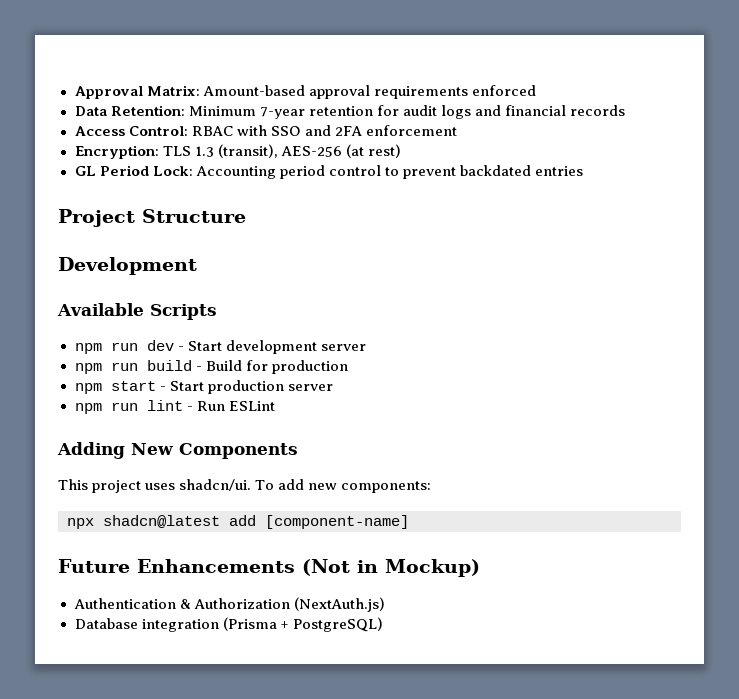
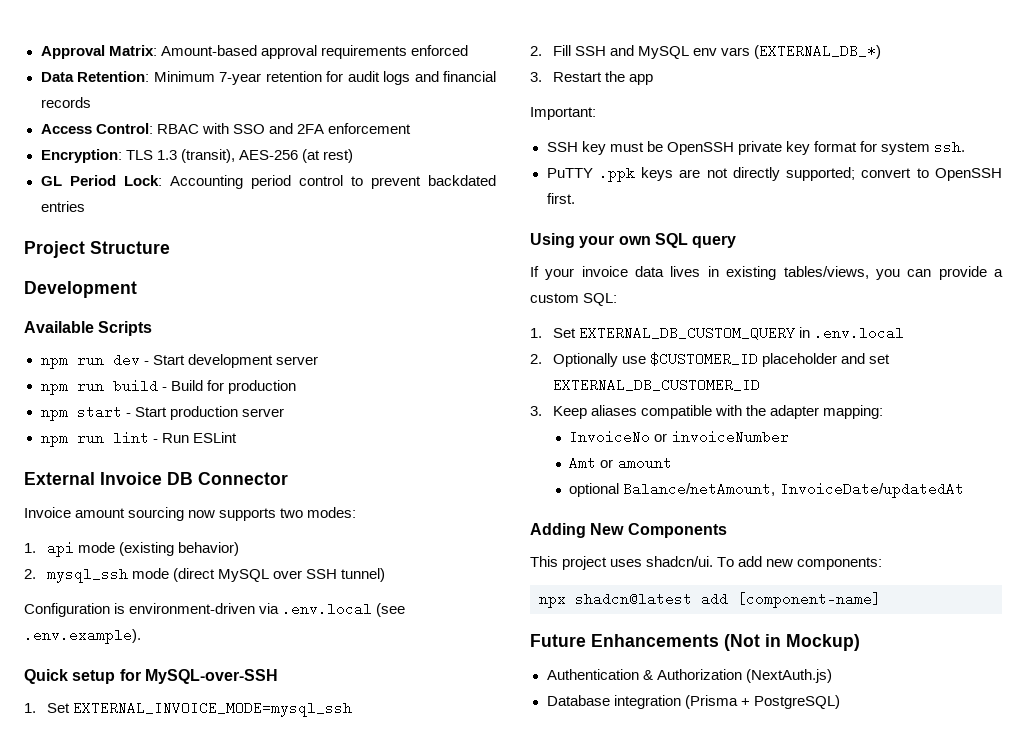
(275, 406) none -> [24,472,288,485] [24,507,357,521] [24,541,240,557] [24,567,386,583] [24,602,406,617] [24,628,141,644] [24,669,278,684] [24,701,352,717] [530,44,882,59] [530,71,654,85] [530,107,596,120] [546,141,965,155] [546,166,1002,182] [546,193,575,204] [530,233,737,248] [530,266,1004,280] [530,293,618,306] [530,326,905,340] [530,352,891,367] [552,378,760,392] [530,405,884,419] [569,430,789,444] [569,456,672,470] [569,482,964,498] // External Invoice DB Connector // Invoice amount sourcing now supports two modes: // 1. api mode (existing behavior) // 2. mysql_ssh mode (direct MySQL over SSH tunnel) // Configuration is environment-driven via .env.local (see .env.example). // Quick setup for MySQL-over-SSH // 1. Set EXTERNAL_INVOICE_MODE=mysql_ssh // 2. Fill SSH and MySQL env vars (EXTERNAL_DB_*) // 3. Restart the app // Important: // SSH key must be OpenSSH private key format for system ssh. // PuTTY .ppk keys are not directly supported; convert to OpenSSH first. // Using your own SQL query // If your invoice data lives in existing tables/views, you can provide a custom SQL: // 1. Set EXTERNAL_DB_CUSTOM_QUERY in .env.local // 2. Optionally use $CUSTOMER_ID placeholder and set EXTERNAL_DB_CUSTOMER_ID // 3. Keep aliases compatible with the adapter mapping: // InvoiceNo or invoiceNumber // Amt or amount // optional Balance/netAmount, InvoiceDate/updatedAt

